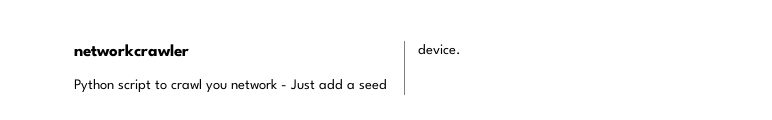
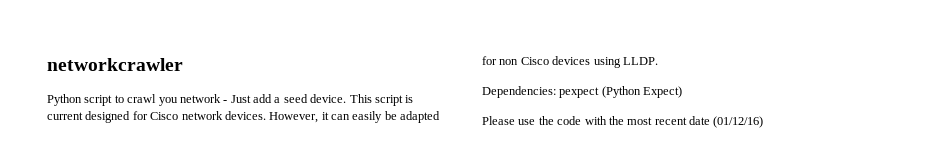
(461, 49) none -> [349,94,414,106] [47,111,441,123] [482,56,658,68] [482,86,683,98] [482,116,764,128] This script is current designed for Cisco network devices. However, it can easily be adapted for non Cisco devices using LLDP. // Dependencies: pexpect (Python Expect) // Please use the code with the most recent date (01/12/16)

